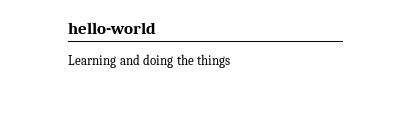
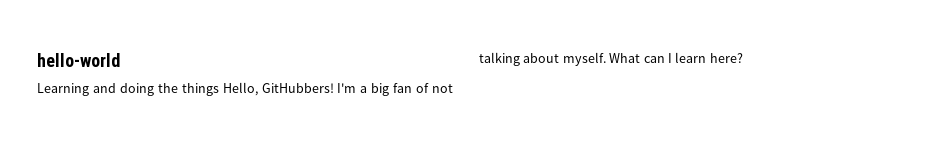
(231, 61) none -> [222,82,454,96] [479,52,743,66] Hello, GitHubbers! I'm a big fan of not talking about myself. What can I learn here?

